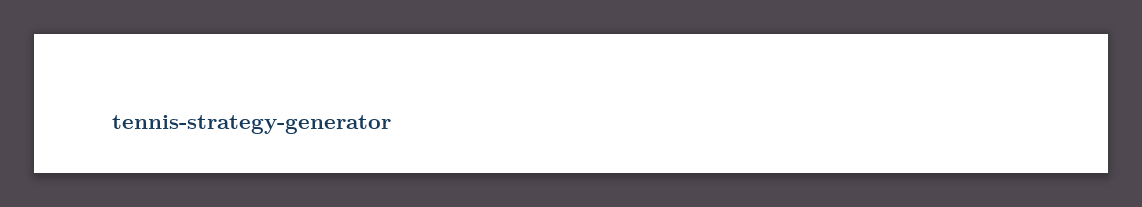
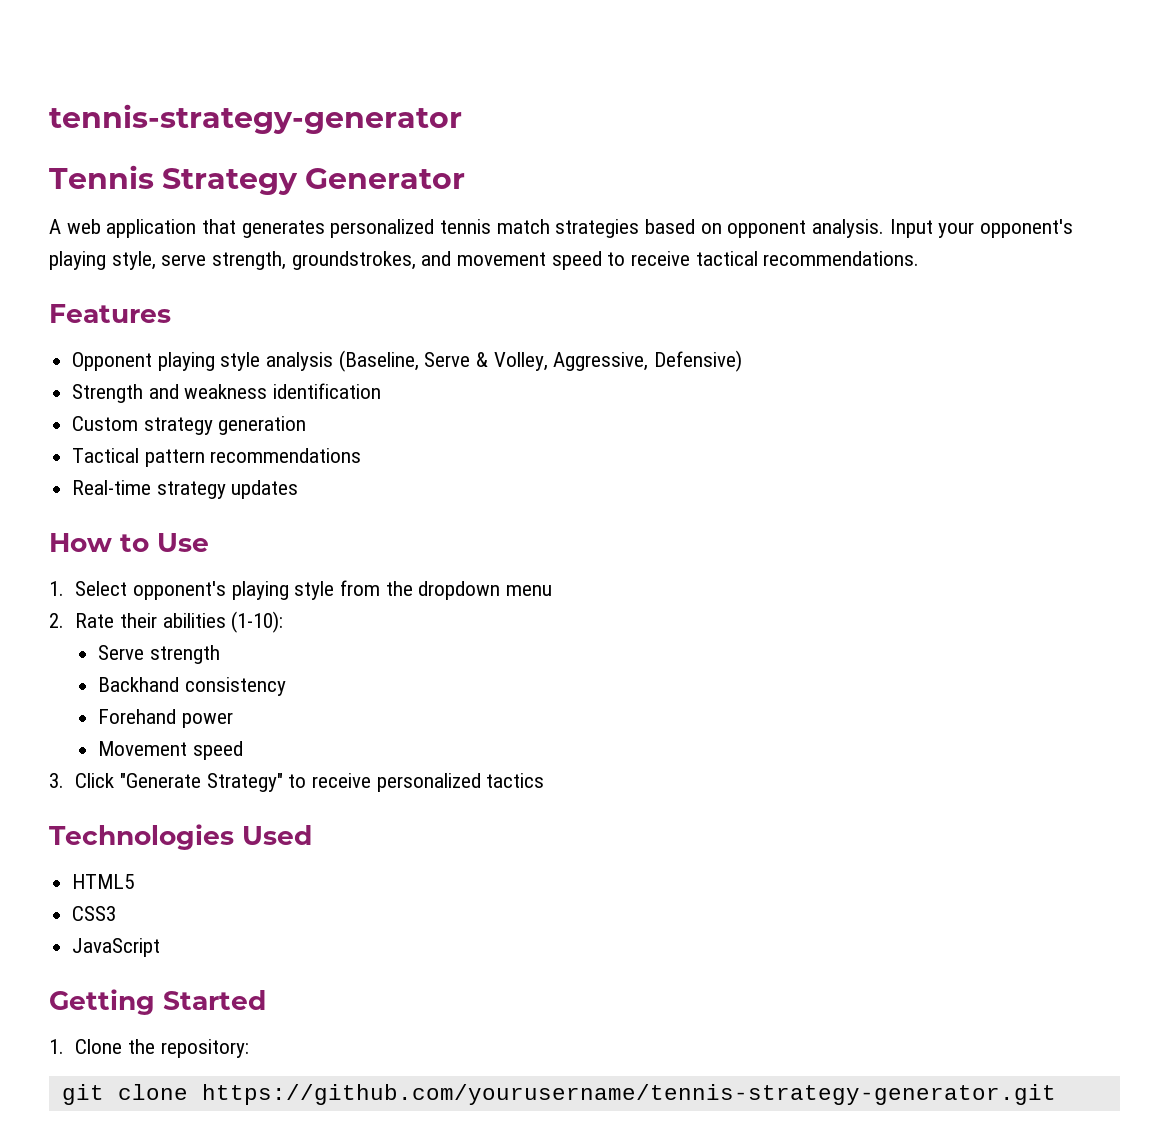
(391, 124) none -> [49,165,466,195] [49,219,1074,238] [49,251,920,270] [49,304,171,323] [72,350,743,372] [72,383,382,403] [72,416,307,435] [72,448,362,467] [72,480,299,499] [49,533,209,552] [49,580,552,600] [49,611,284,633] [98,645,221,664] [98,677,287,696] [98,709,234,728] [98,741,244,760] [49,773,545,792] [49,824,312,850] [72,874,135,889] [72,906,117,921] [72,938,161,957] [49,989,266,1015] [49,1039,249,1058] [61,1084,1056,1105] // Tennis Strategy Generator // A web application that generates personalized tennis match strategies based on opponent analysis. Input your opponent's playing style, serve strength, groundstrokes, and movement speed to receive tactical recommendations. // Features // Opponent playing style analysis (Baseline, Serve & Volley, Aggressive, Defensive) // Strength and weakness identification // Custom strategy generation // Tactical pattern recommendations // Real-time strategy updates // How to Use // 1. Select opponent's playing style from the dropdown menu // 2. Rate their abilities (1-10): // Serve strength // Backhand consistency // Forehand power // Movement speed // 3. Click "Generate Strategy" to receive personalized tactics // Technologies Used // HTML5 // CSS3 // JavaScript // Getting Started // 1. Clone the repository: // git clone https://github.com/yourusername/tennis-strategy-generator.git

